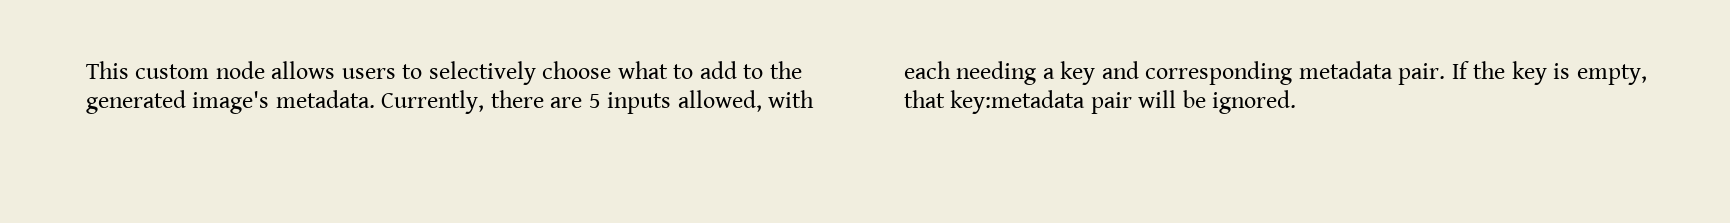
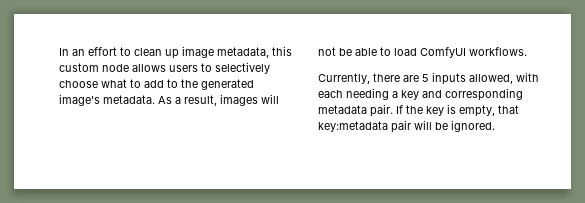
[86,61,129,79] This -> [59,46,292,59] In an effort to clean up image metadata, this
(375, 99) none -> [158,94,279,106] [318,47,527,58] As a result, images will not be able to load ComfyUI workflows. //

